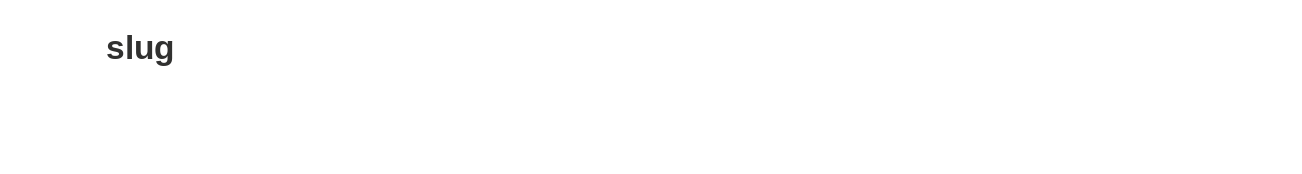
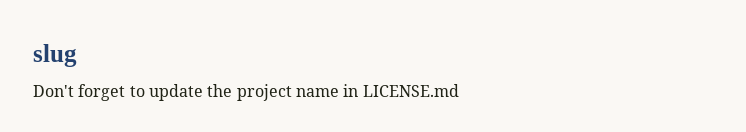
(174, 50) none -> [33,84,459,101] // Don't forget to update the project name in LICENSE.md

